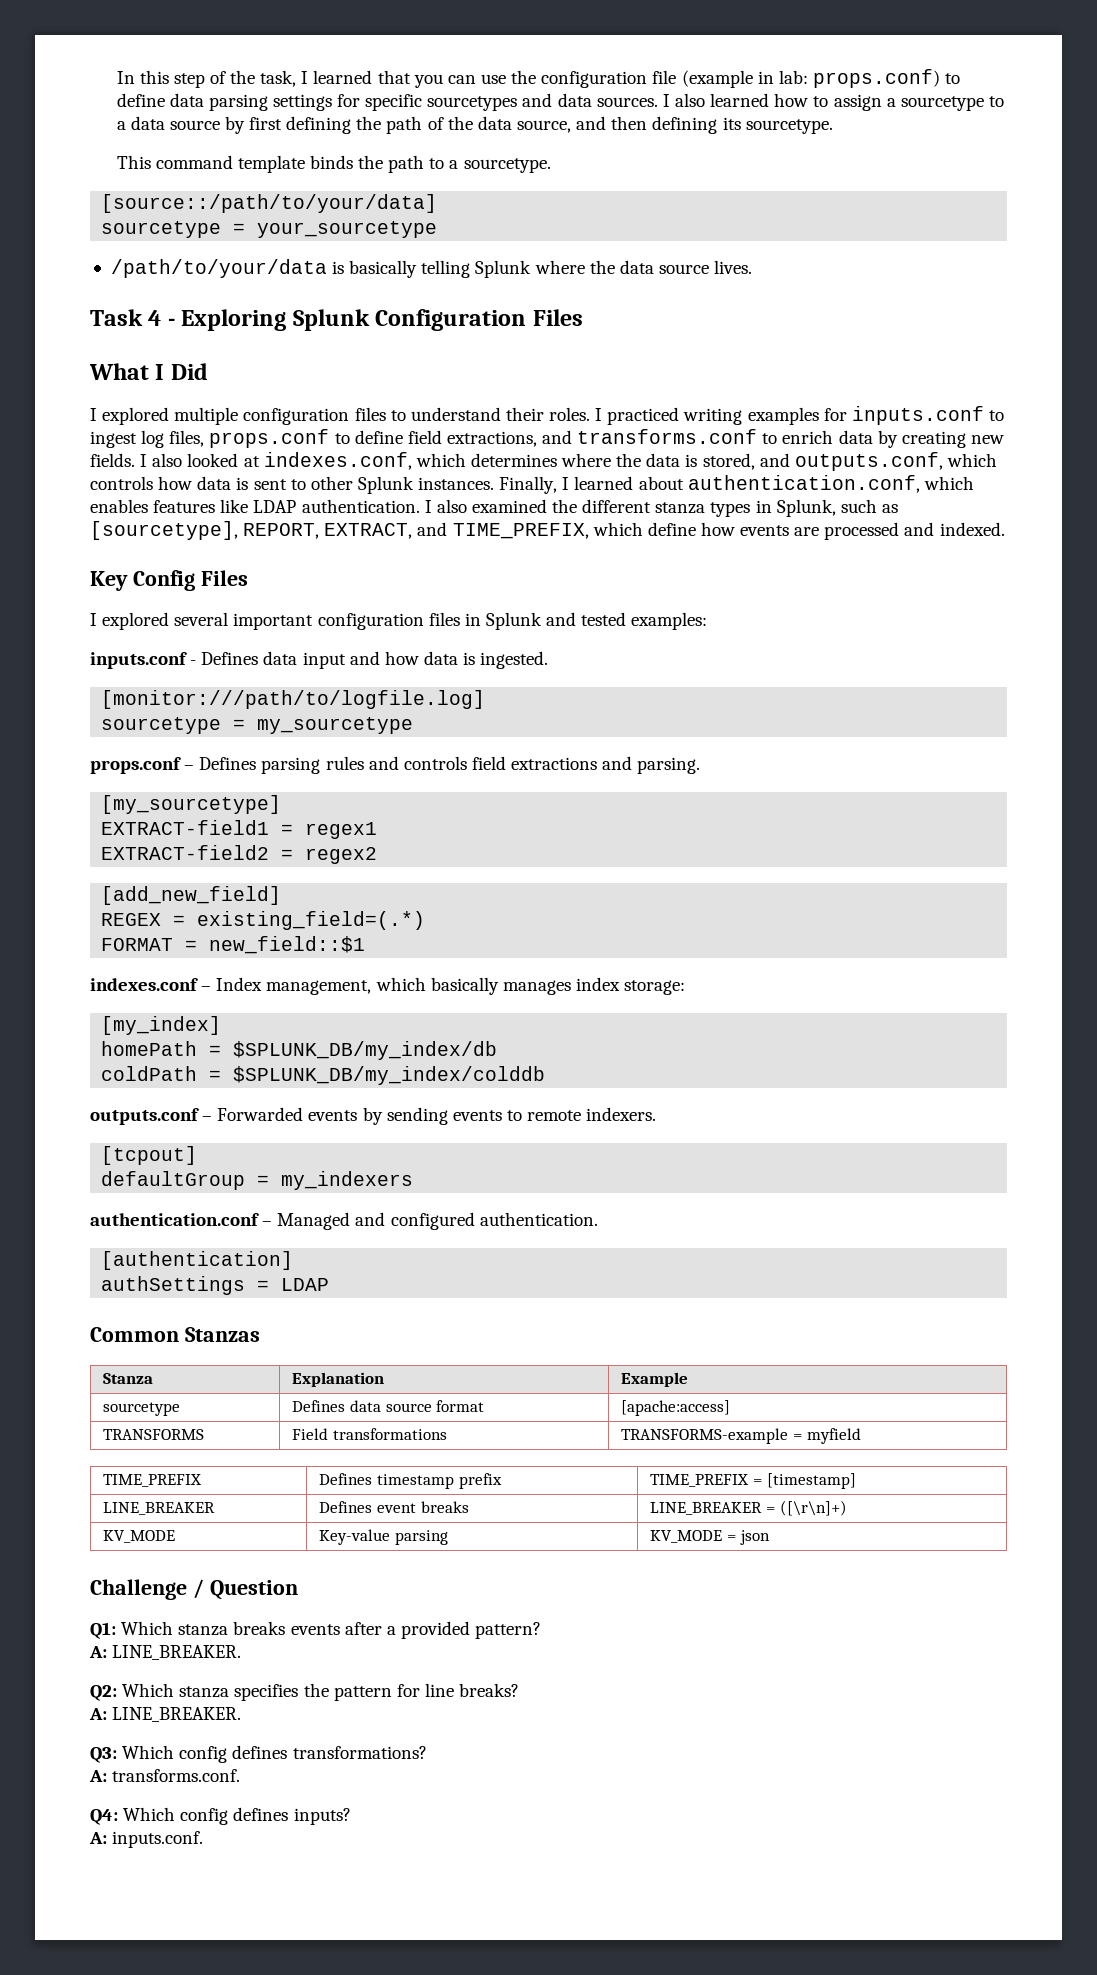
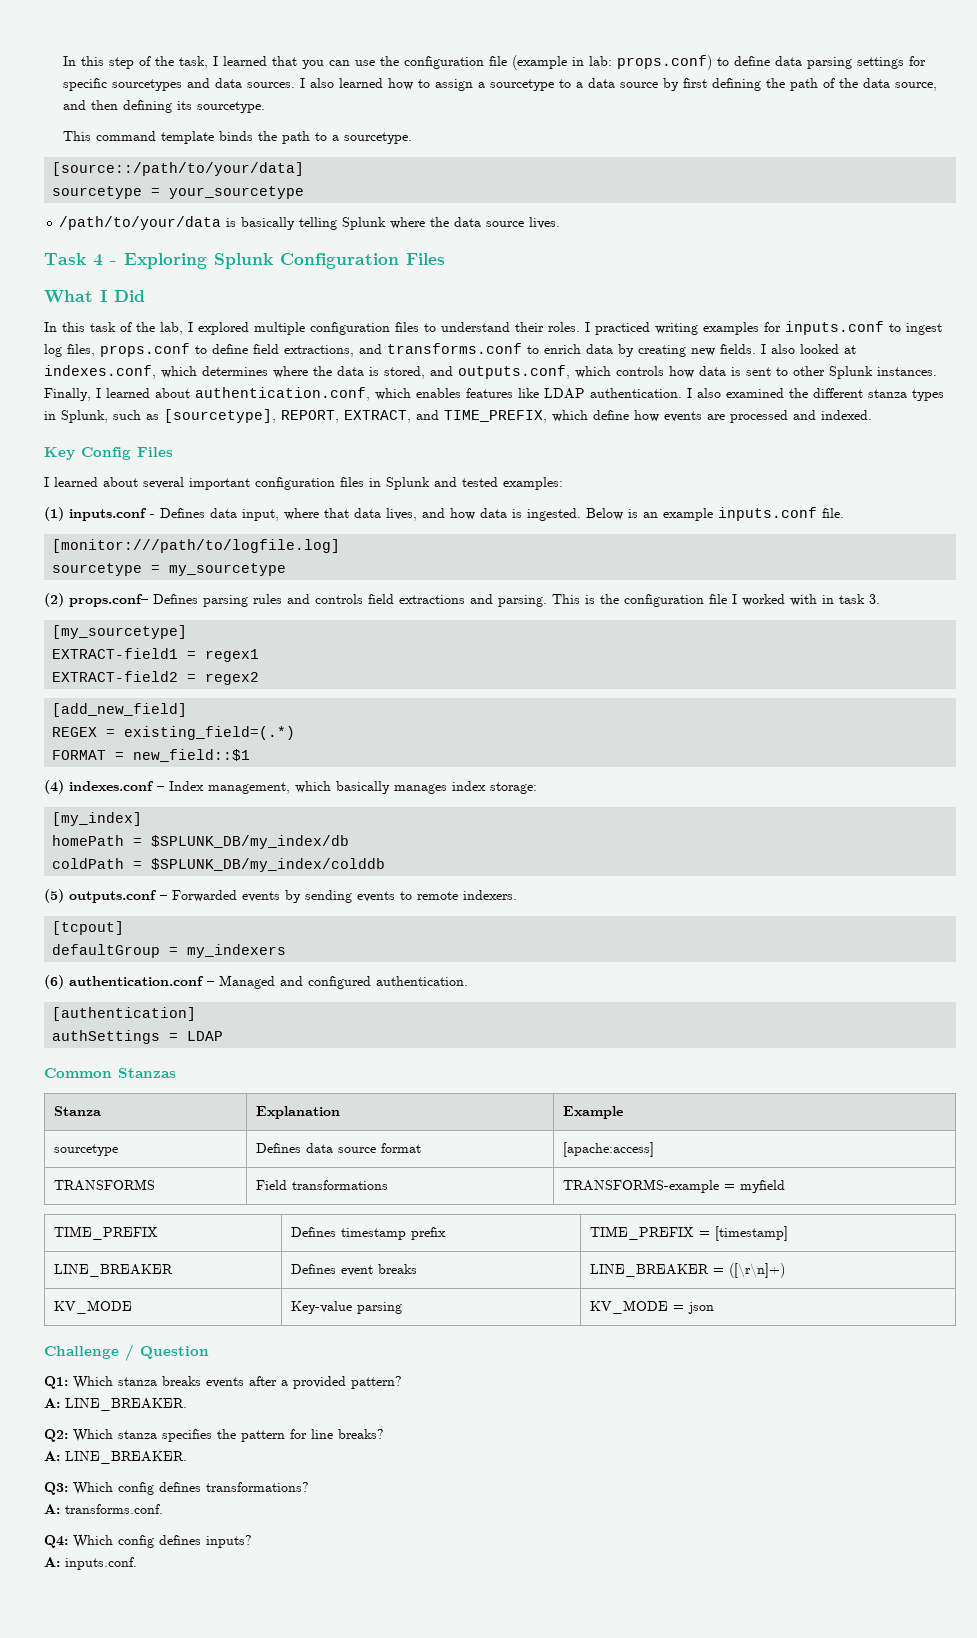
(208, 371) none -> [44,322,183,335] In this task of the lab,
[102,612,170,630] explored -> [54,477,138,487] learned about
(708, 621) none -> [44,507,64,521] (1)
[302,652,346,669] input -> [242,508,417,521] input, where that data lives,
(549, 660) none -> [586,507,844,521] Below is an example inputs.conf file.
[90,757,195,774] props.conf – -> [44,593,148,607] (2) props.conf–
(701, 765) none -> [552,594,880,607] This is the configuration file I worked with in task 3.
(366, 945) none -> [44,780,64,794] (4)
(546, 1075) none -> [44,889,64,903] (5)
(414, 1180) none -> [44,975,64,989] (6)

